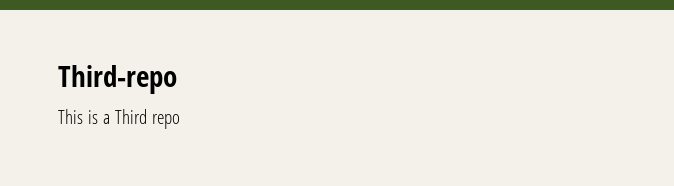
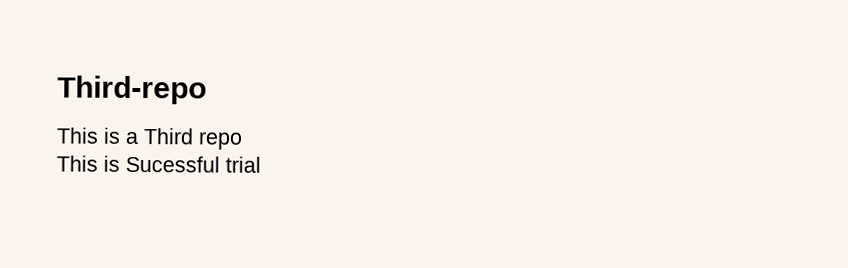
(180, 121) none -> [56,155,261,173] // This is Sucessful trial

